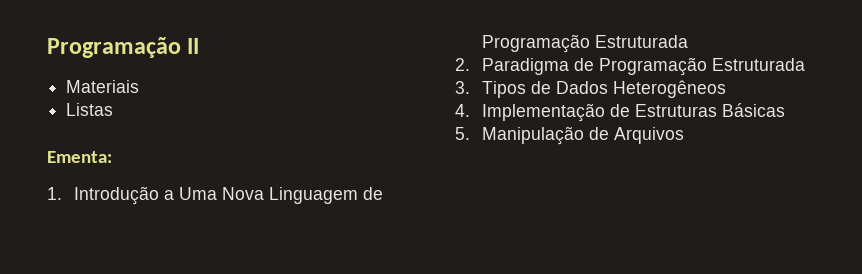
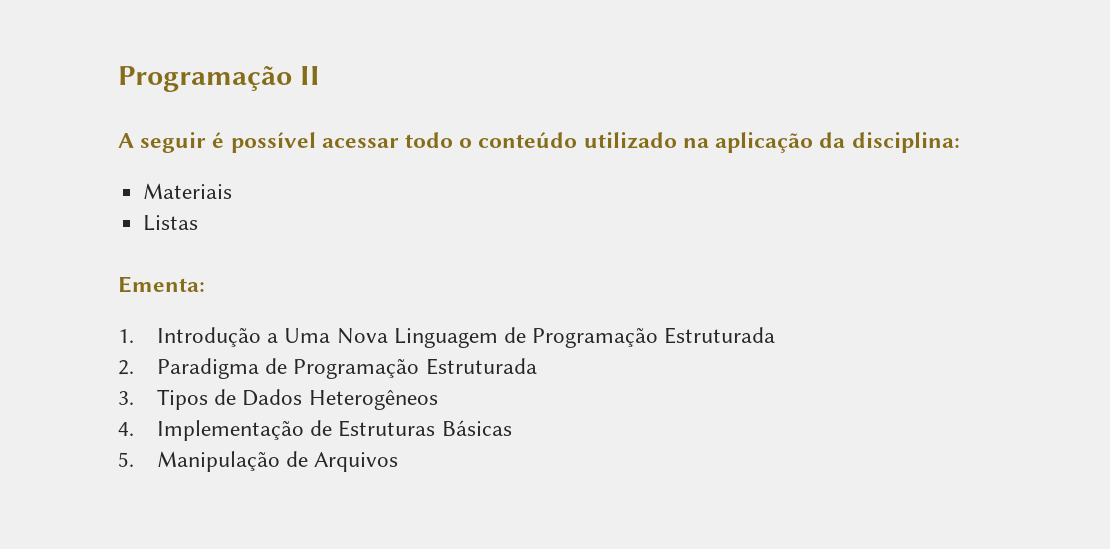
(200, 46) none -> [118,132,960,153] // A seguir é possível acessar todo o conteúdo utilizado na aplicação da disciplina:

